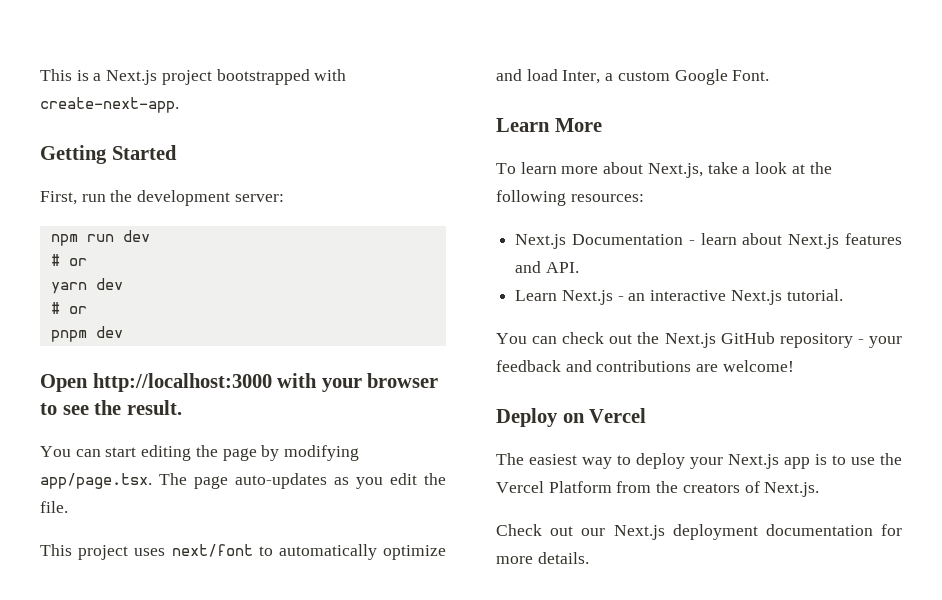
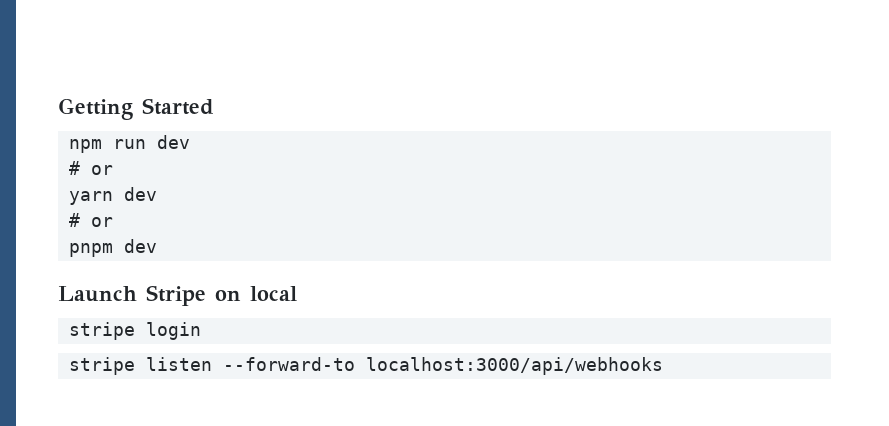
[40,69,347,85] [40,97,179,113] [40,145,177,164] [40,190,284,206] This is a Next.js project bootstrapped with create-next-app. // Getting Started // First, run the development server: -> [58,98,214,120] Getting Started
[40,373,439,392] [40,400,182,415] [40,445,360,461] [40,473,446,489] [40,501,68,513] [40,544,447,560] [496,69,770,85] [496,118,602,132] [496,162,832,178] [496,190,644,206] [515,233,902,249] [515,261,579,273] [515,289,843,305] [496,332,902,348] [496,360,794,372] [496,408,647,427] [496,453,902,469] [496,481,820,497] [496,524,902,540] [496,552,589,564] Open http://localhost:3000 with your browser to see the result. // You can start editing the page by modifying app/page.tsx. The page auto-updates as you edit the file. // This project uses next/font to automatically optimize and load Inter, a custom Google Font. // Learn More // To learn more about Next.js, take a look at the following resources: // Next.js Documentation - learn about Next.js features and API. // Learn Next.js - an interactive Next.js tutorial. // You can check out the Next.js GitHub repository - your feedback and contributions are welcome! // Deploy on Vercel // The easiest way to deploy your Next.js app is to use the Vercel Platform from the creators of Next.js. // Check out our Next.js deployment documentation for more details. -> [58,285,297,306] [69,322,202,340] [69,357,664,375] Launch Stripe on local // stripe login // stripe listen --forward-to localhost:3000/api/webhooks

